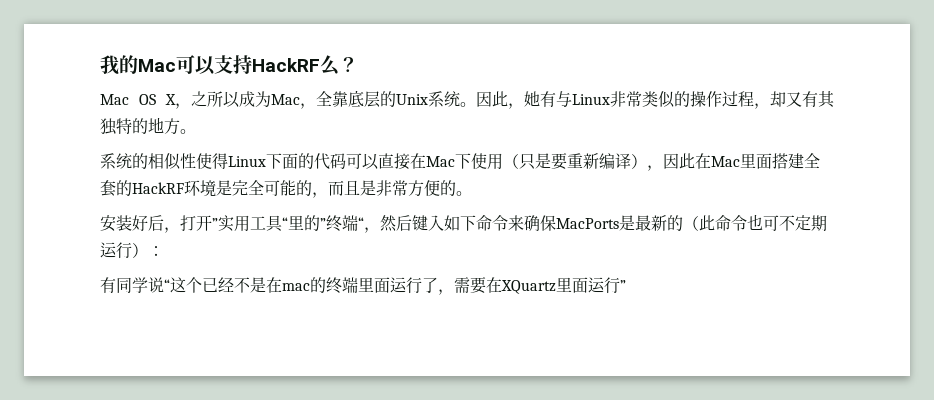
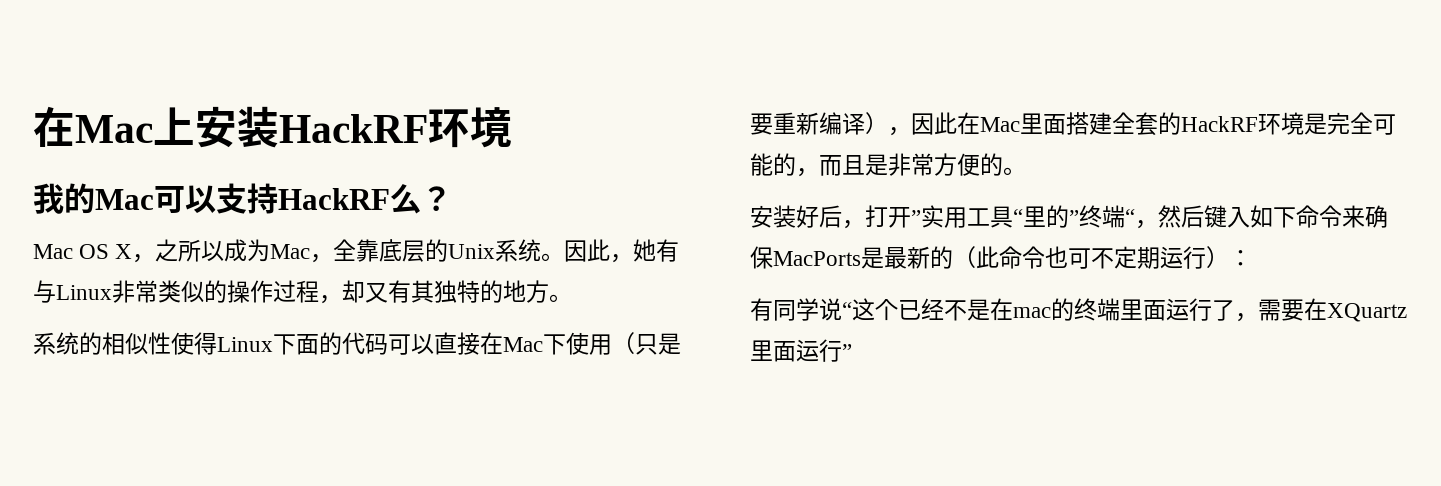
(100, 65) none -> [33,106,512,148] 在Mac上安装HackRF环境 //

